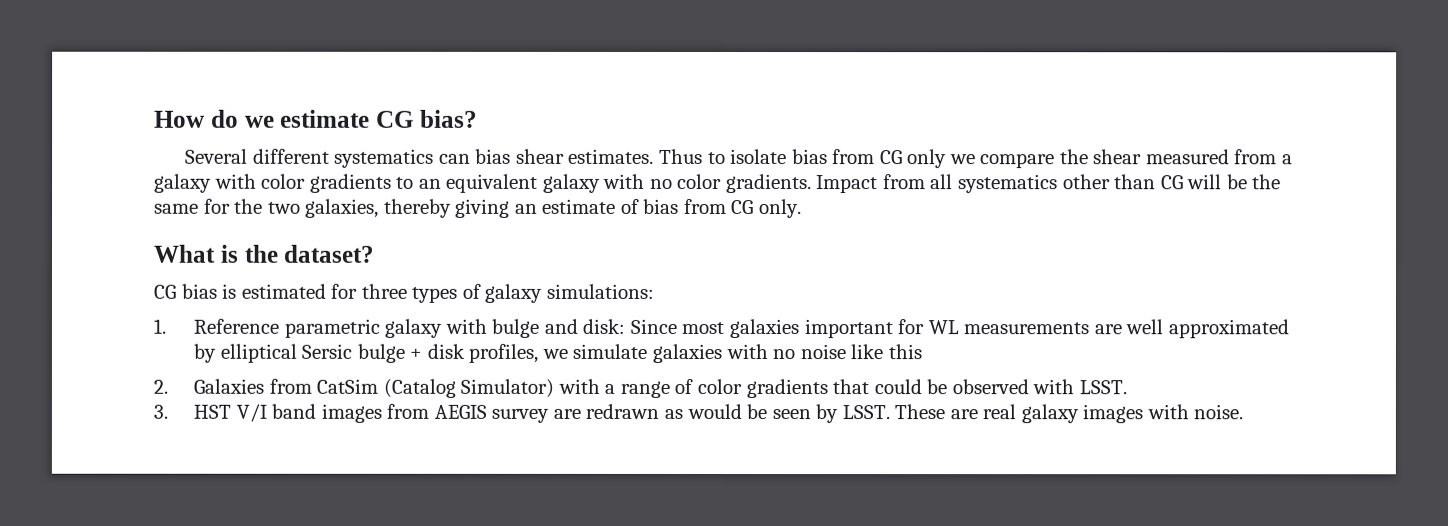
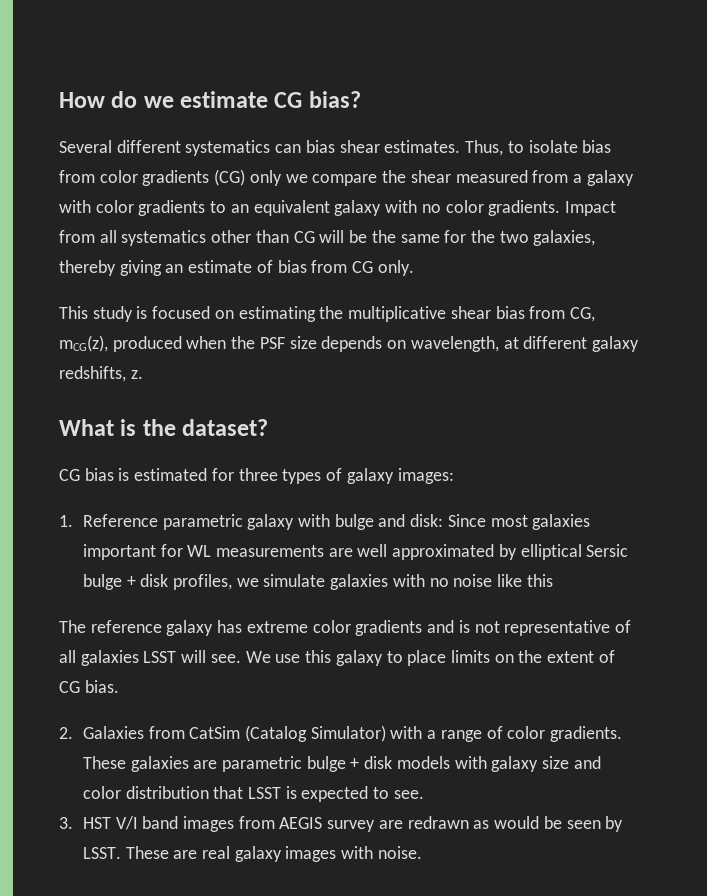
[659,148,704,164] Thus -> [465,140,504,156] Thus,
[879,150,903,165] CG -> [99,169,246,186] color gradients (CG)
(802, 209) none -> [59,306,595,322] [59,335,639,352] [59,366,143,382] // This study is focused on estimating the multiplicative shear bias from CG, mCG(z), produced when the PSF size depends on wavelength, at different galaxy redshifts, z.
[545,283,654,299] simulations: -> [397,468,454,484] images:
(922, 352) none -> [59,620,631,636] [59,650,615,666] [59,680,119,693] // The reference galaxy has extreme color gradients and is not representative of all galaxies LSST will see. We use this galaxy to place limits on the extent of CG bias.
[745,379,1127,399] gradients that could be observed with LSST. -> [550,726,623,742] [82,756,601,772] [82,786,424,802] gradients. These galaxies are parametric bulge + disk models with galaxy size and color distribution that LSST is expected to see.

